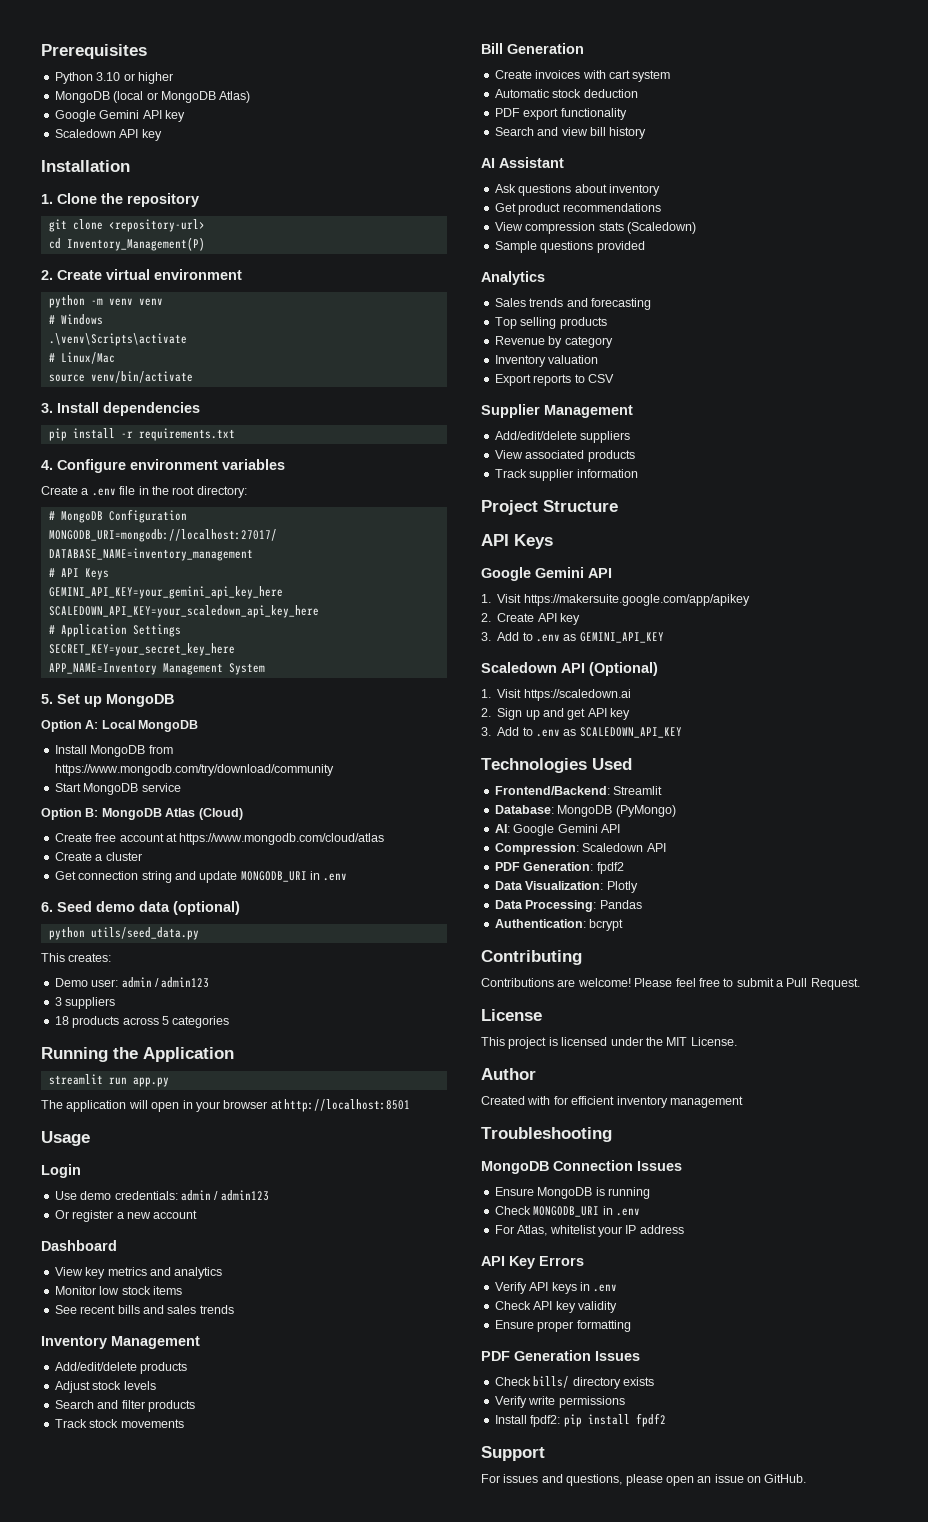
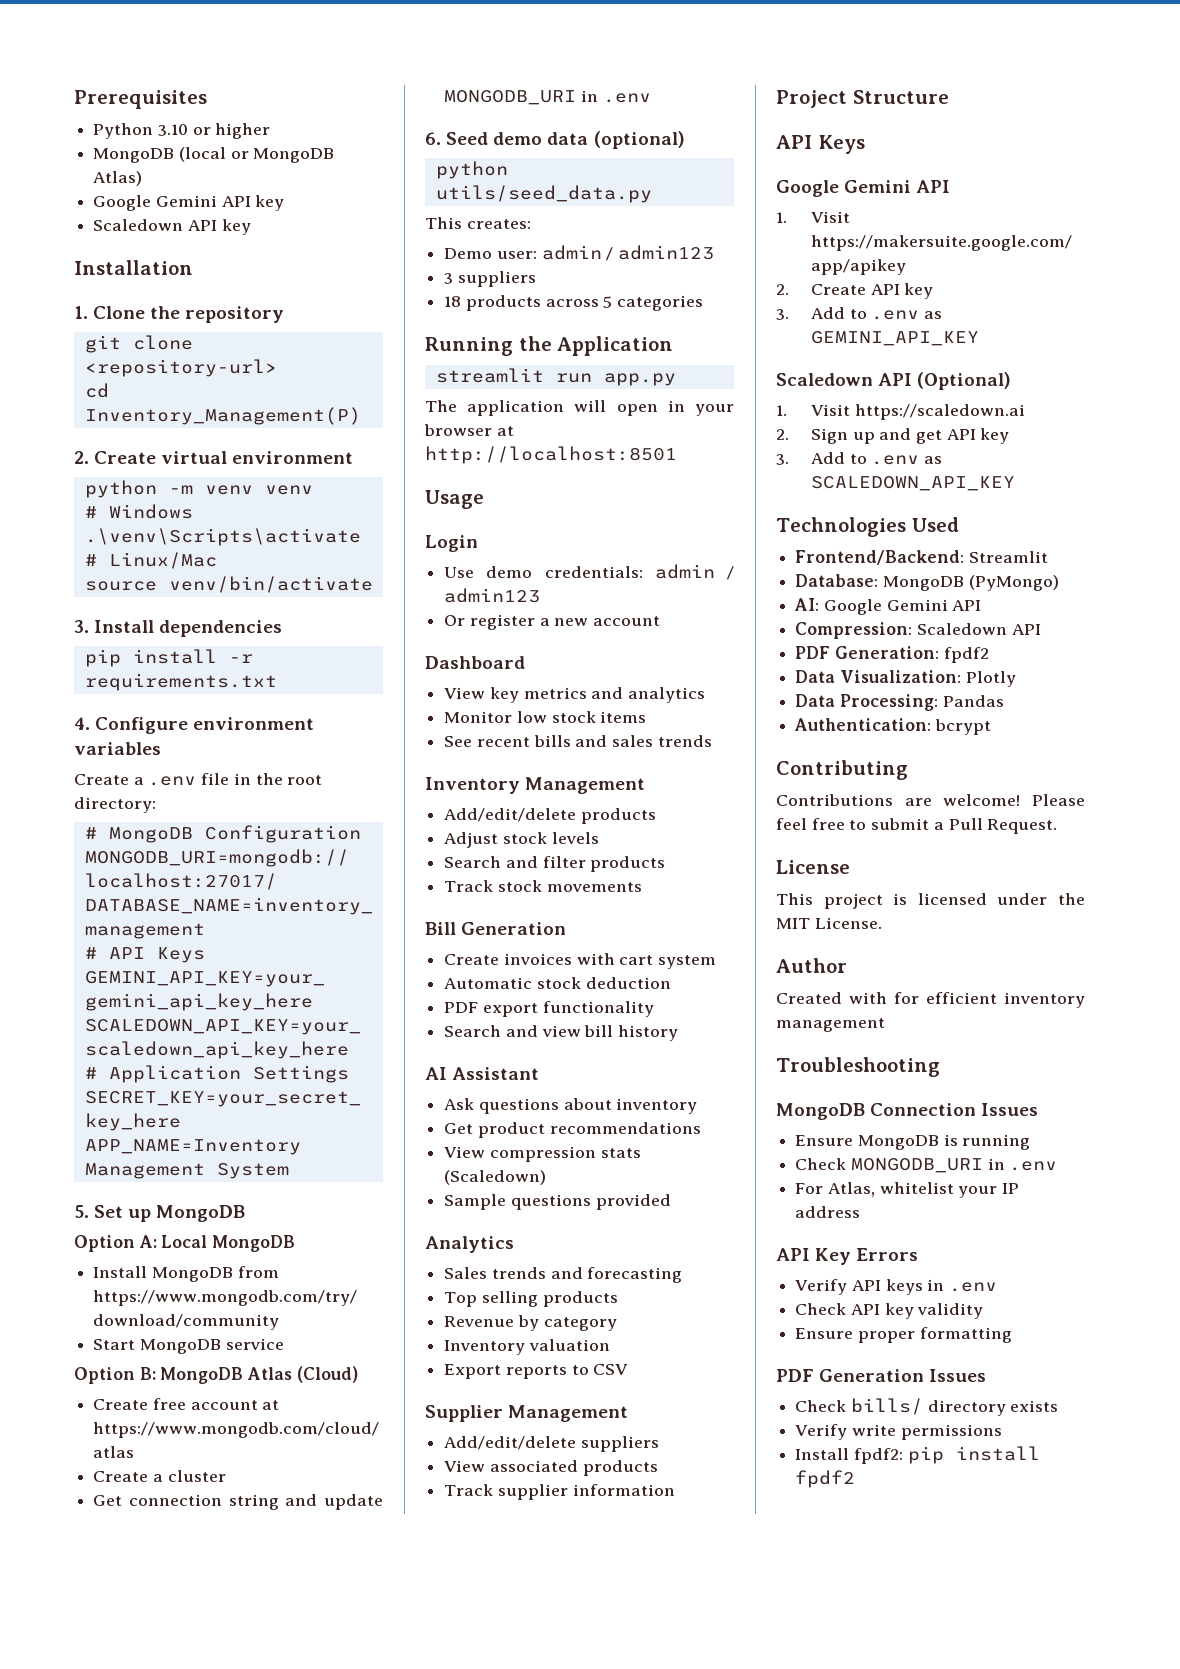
[481,1446,545,1461] [481,1474,807,1486] // Support // For issues and questions, please open an issue on GitHub. -> (856, 1479) none

